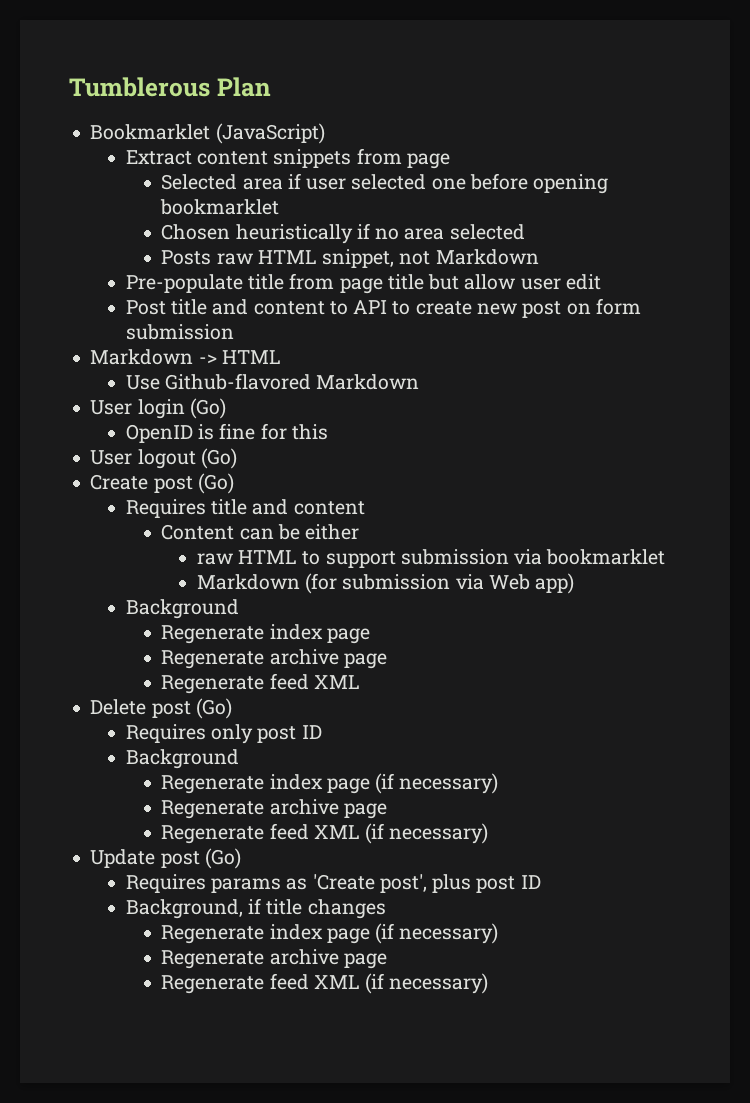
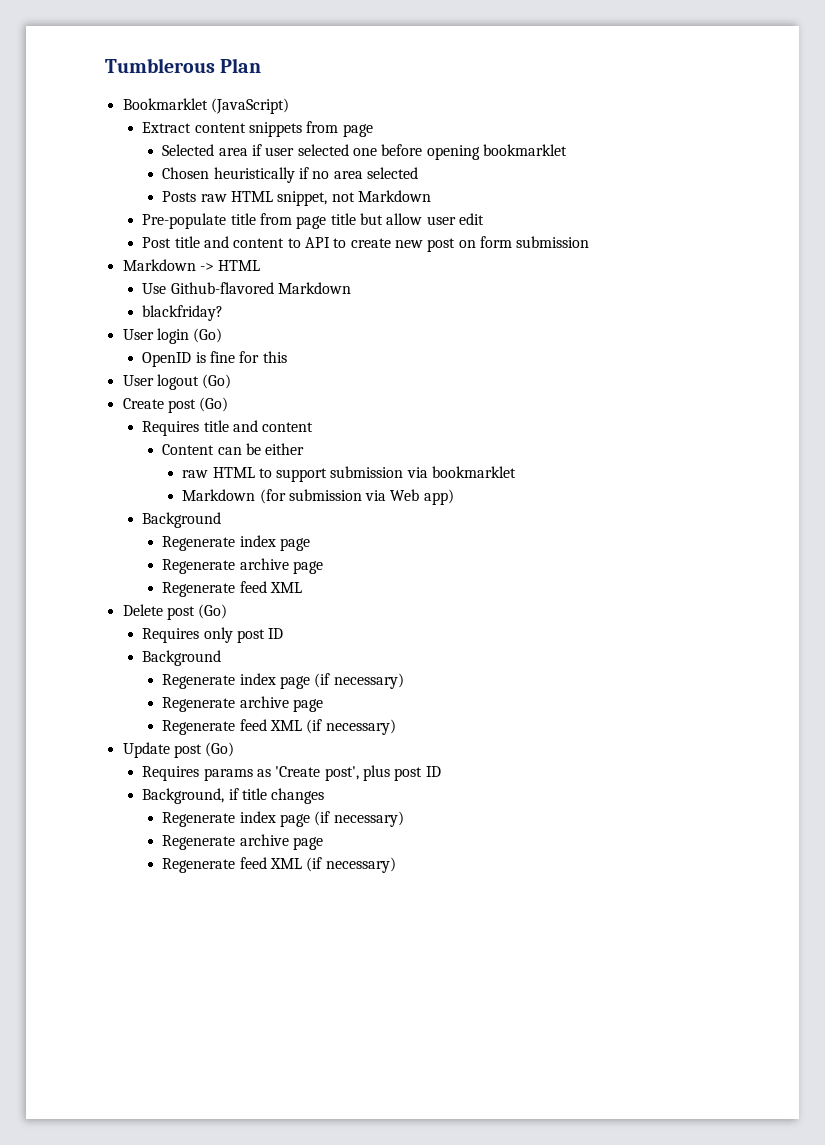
(420, 382) none -> [142,305,224,321] // blackfriday?

